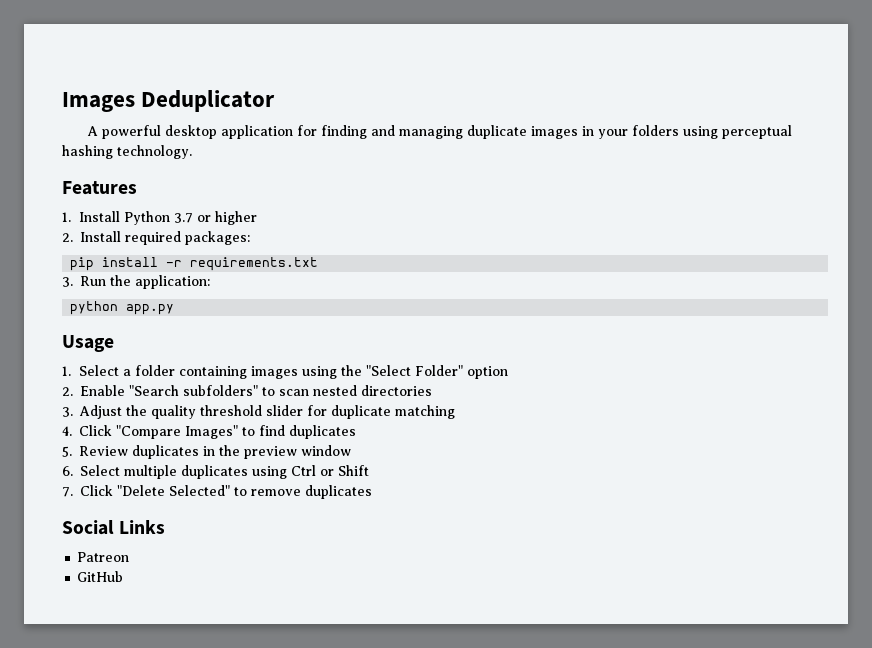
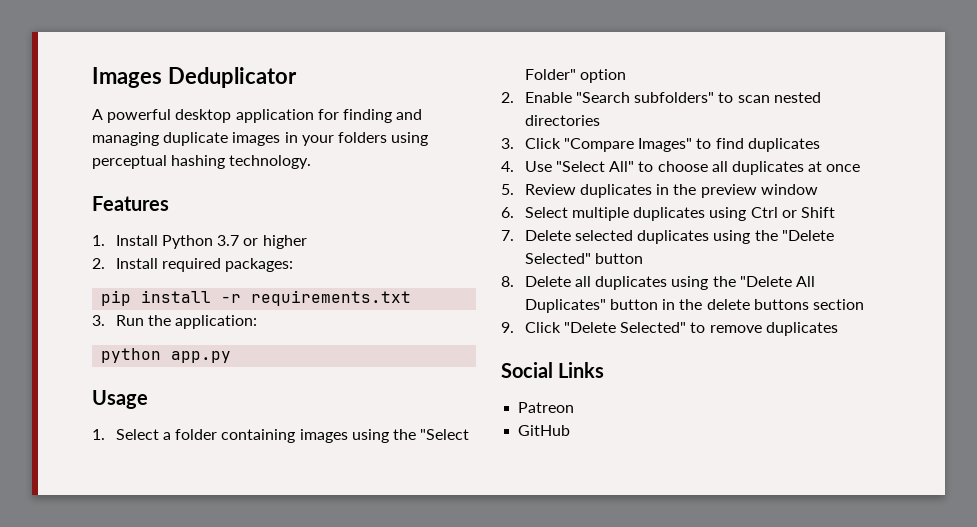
[79,405,455,419] [62,426,72,436] Adjust the quality threshold slider for duplicate matching // 4. -> (514, 143) none
(357, 432) none -> [501,161,861,175] // 4. Use "Select All" to choose all duplicates at once
(73, 492) none -> [524,230,834,244] [524,253,644,264] [501,276,815,290] [524,299,864,313] [501,322,514,333] Delete selected duplicates using the "Delete Selected" button // 8. Delete all duplicates using the "Delete All Duplicates" button in the delete buttons section // 9.

